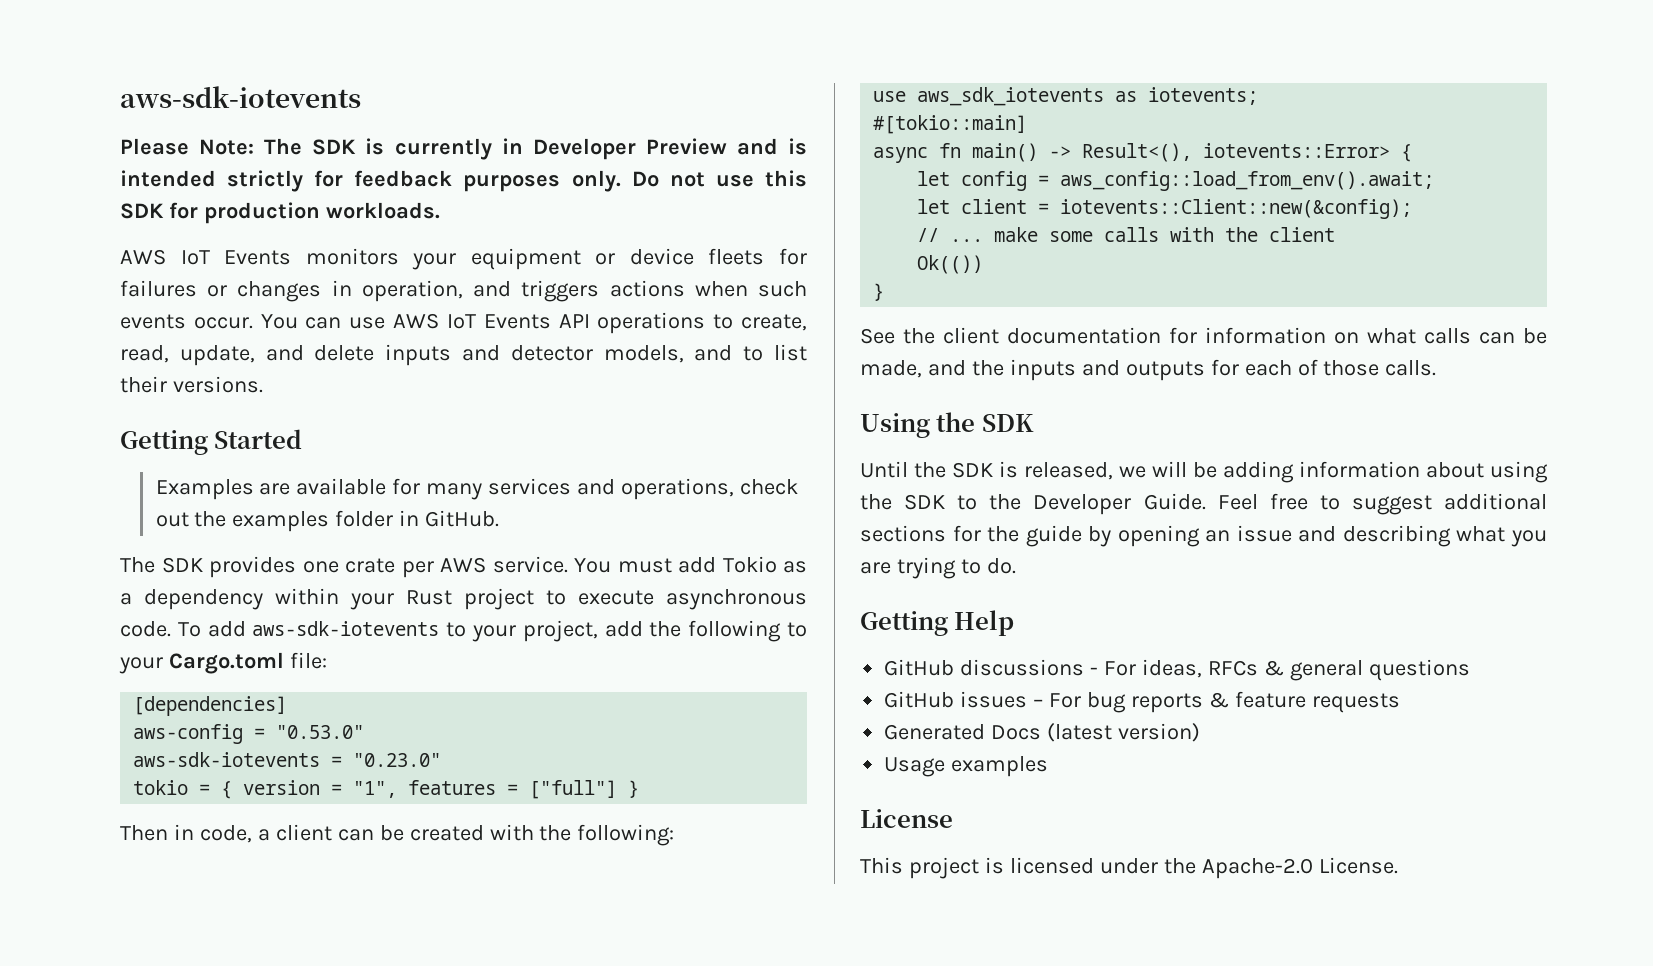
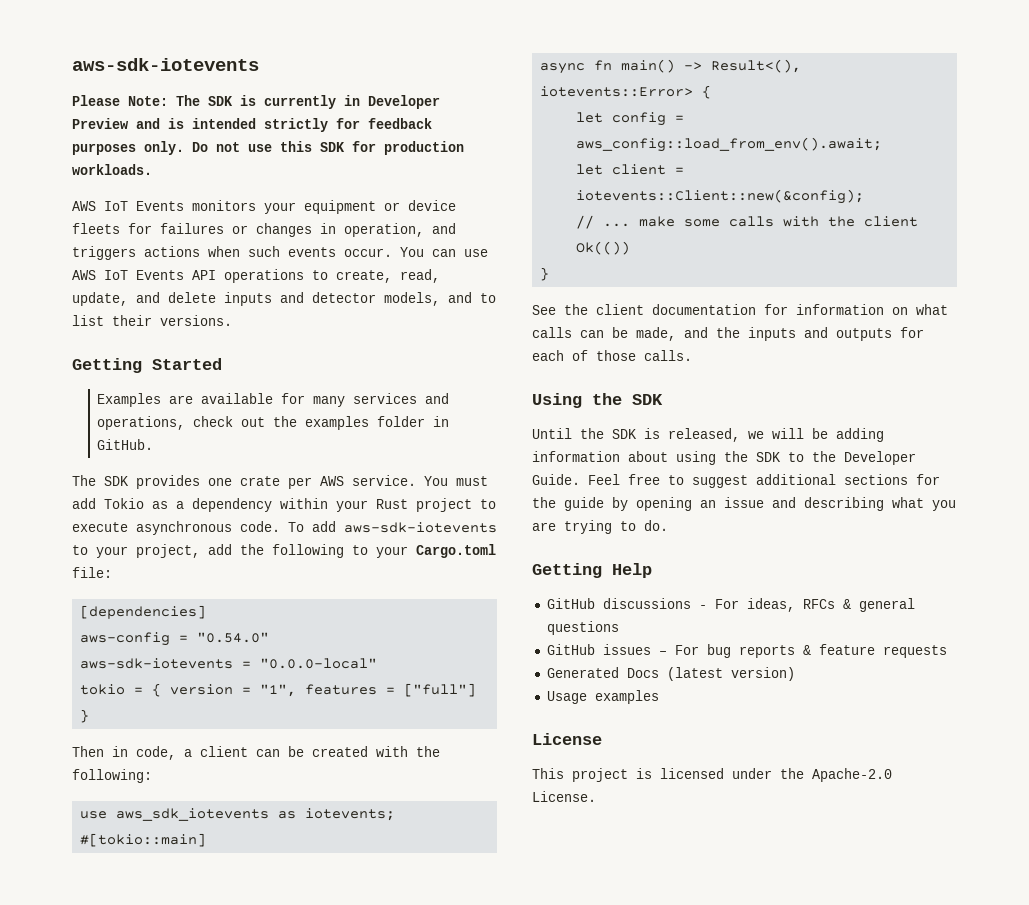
[276,725,365,739] "0.53.0" -> [197,632,270,643] "0.54.0"
[353,753,442,767] "0.23.0" -> [260,658,378,669] "0.0.0-local"

